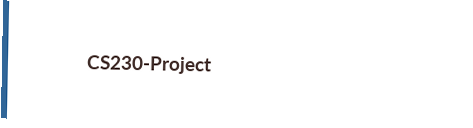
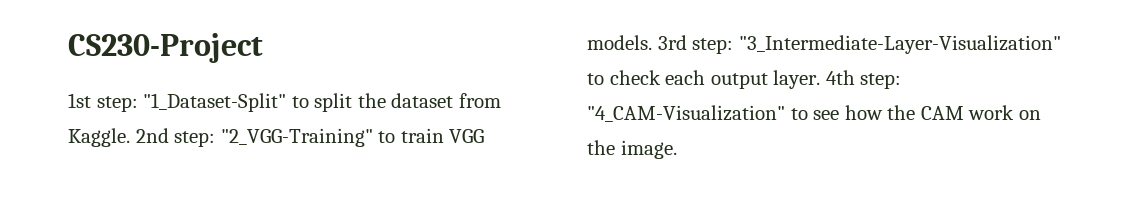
(212, 65) none -> [68,93,501,112] [68,128,485,147] [587,35,1061,54] [587,70,902,89] [587,105,1041,122] [587,140,677,159] // 1st step: "1_Dataset-Split" to split the dataset from Kaggle. 2nd step: "2_VGG-Training" to train VGG models. 3rd step: "3_Intermediate-Layer-Visualization" to check each output layer. 4th step: "4_CAM-Visualization" to see how the CAM work on the image.

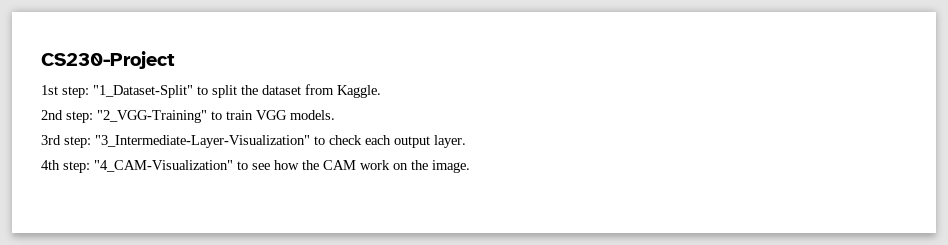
(130, 137) none -> (381, 91) //
(652, 42) none -> (335, 115) //
(821, 79) none -> (466, 141) //

